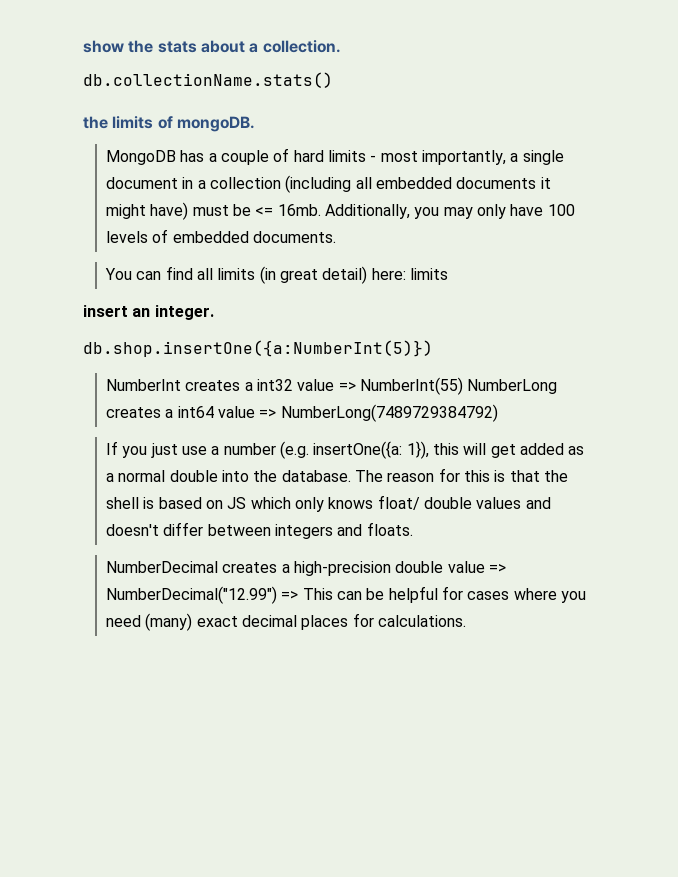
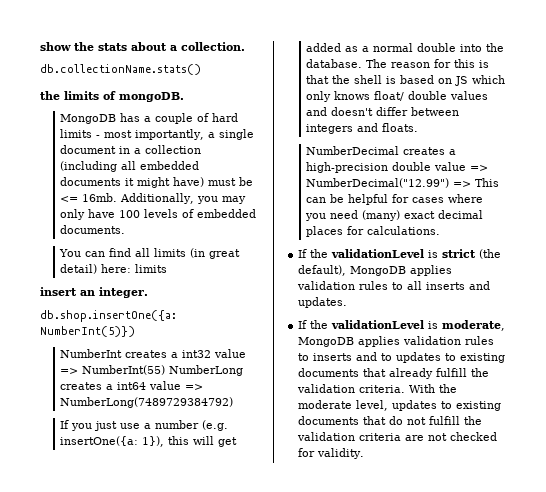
(467, 621) none -> [298,249,502,259] [298,265,453,276] [297,281,491,290] [298,297,348,308] [298,320,506,331] [298,336,495,347] [298,352,506,363] [298,368,490,379] [297,384,458,393] [298,400,502,411] [298,416,483,425] [297,432,498,441] [298,448,365,459] // If the validationLevel is strict (the default), MongoDB applies validation rules to all inserts and updates. // If the validationLevel is moderate, MongoDB applies validation rules to inserts and to updates to existing documents that already fulfill the validation criteria. With the moderate level, updates to existing documents that do not fulfill the validation criteria are not checked for validity.

